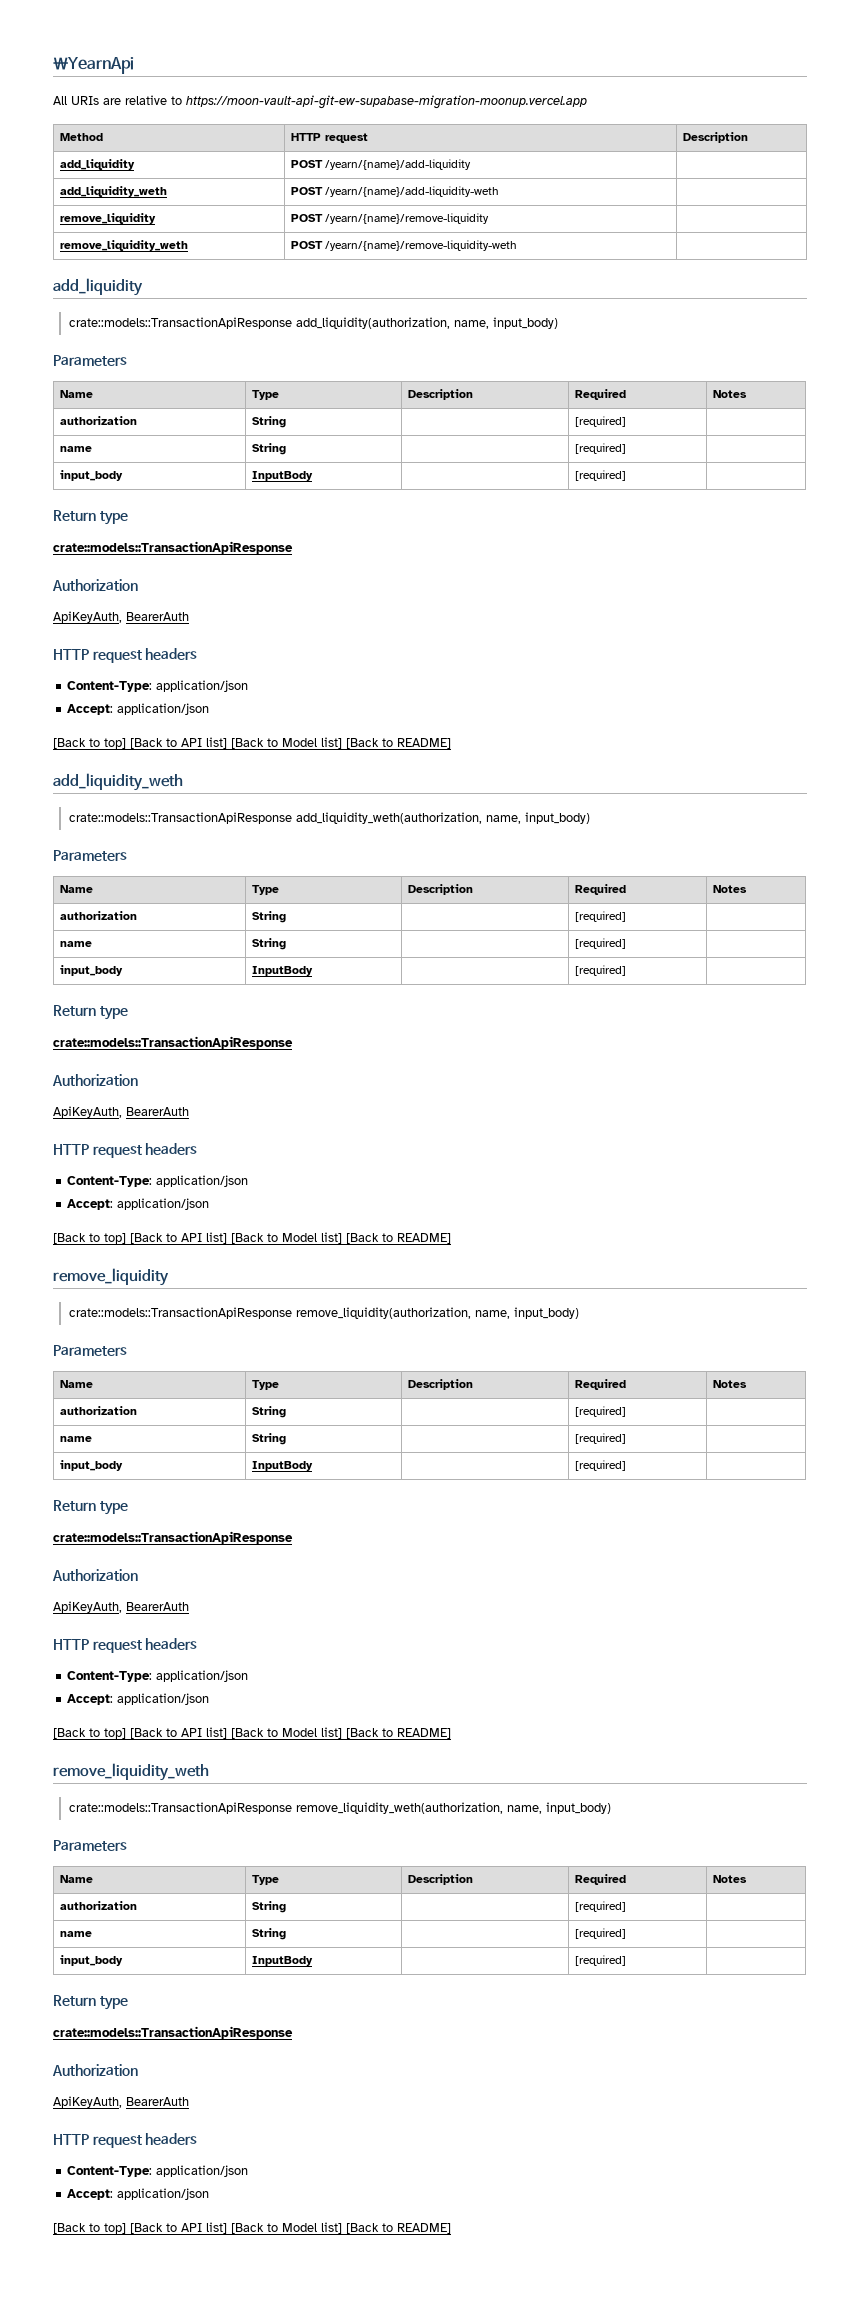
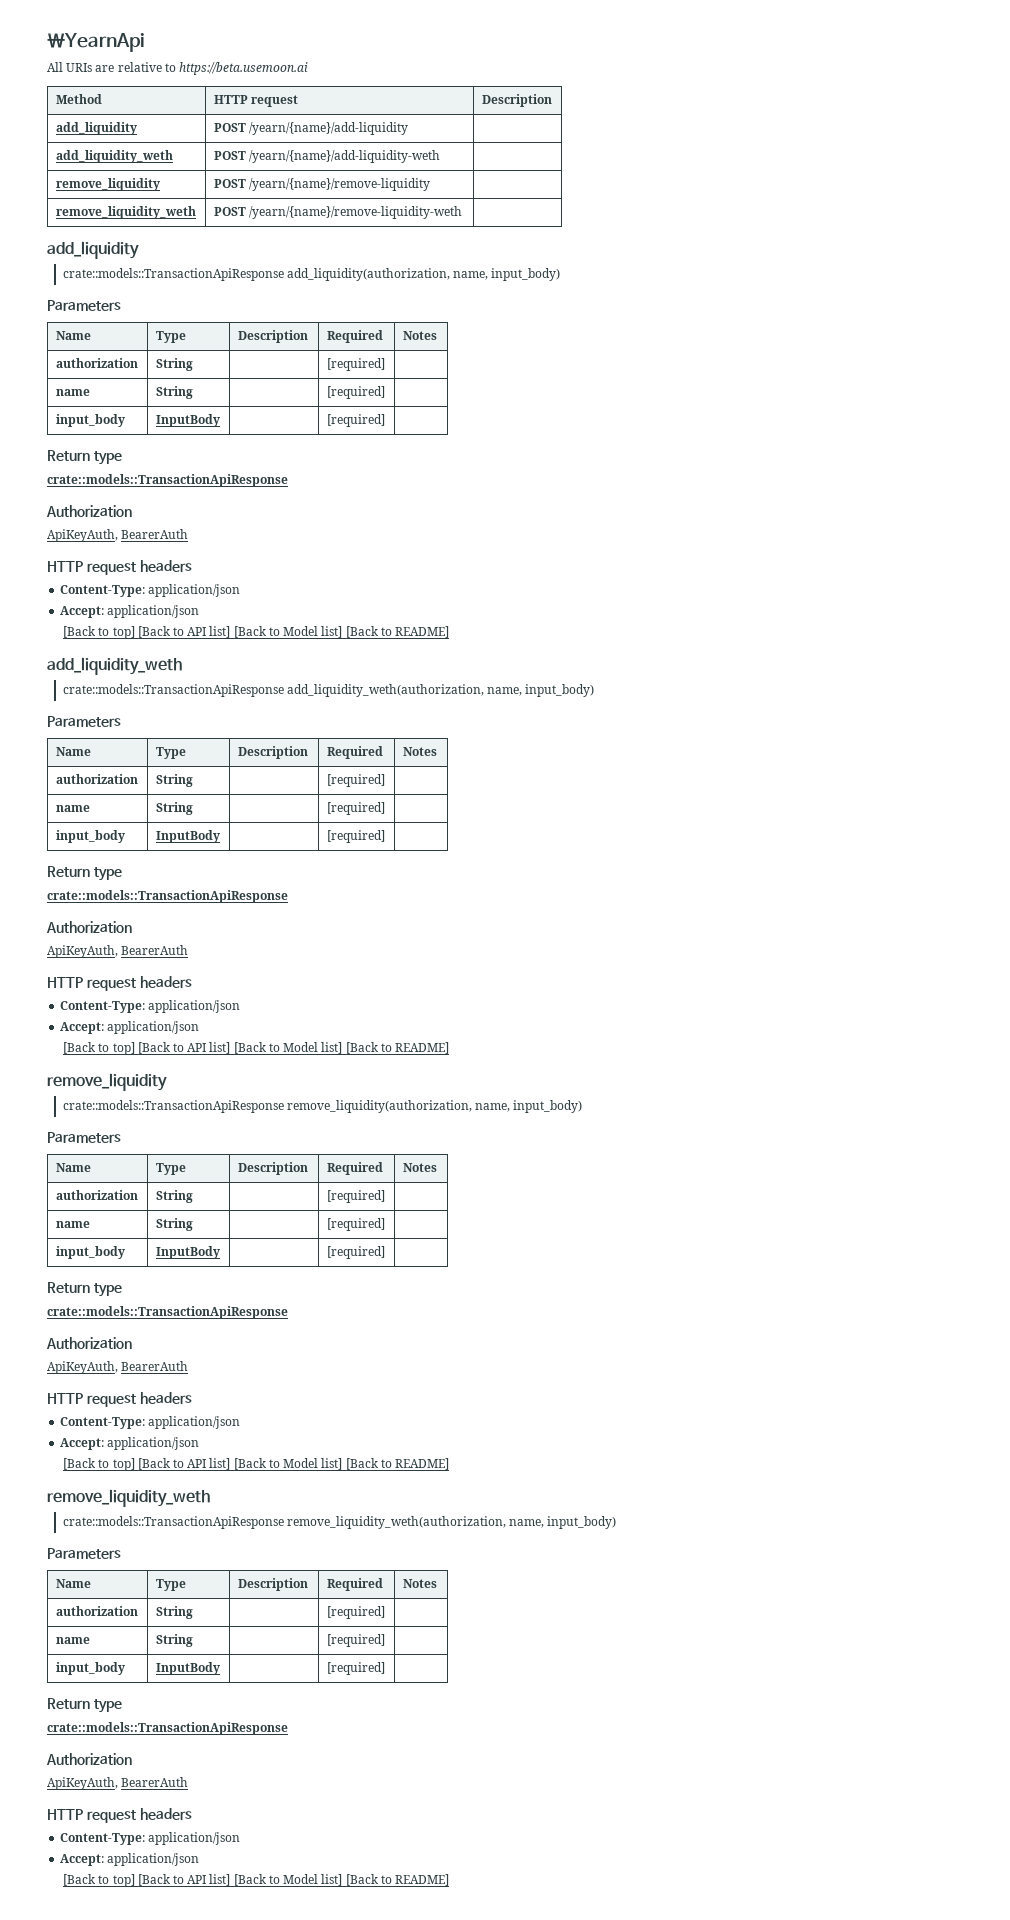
[186,95,587,109] https://moon-vault-api-git-ew-supabase-migration-moonup.vercel.app -> [179,62,309,75] https://beta.usemoon.ai

